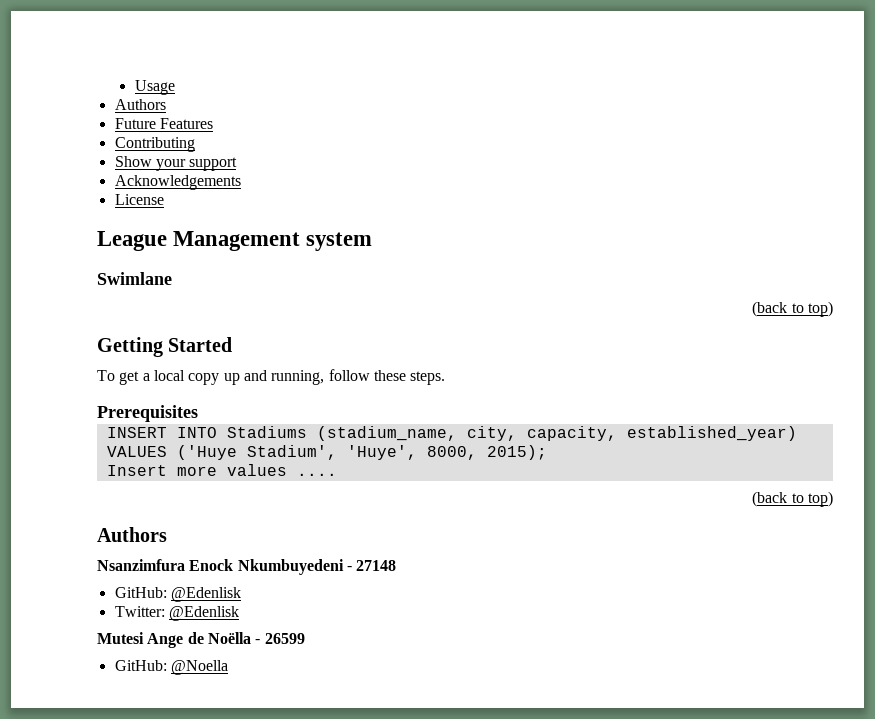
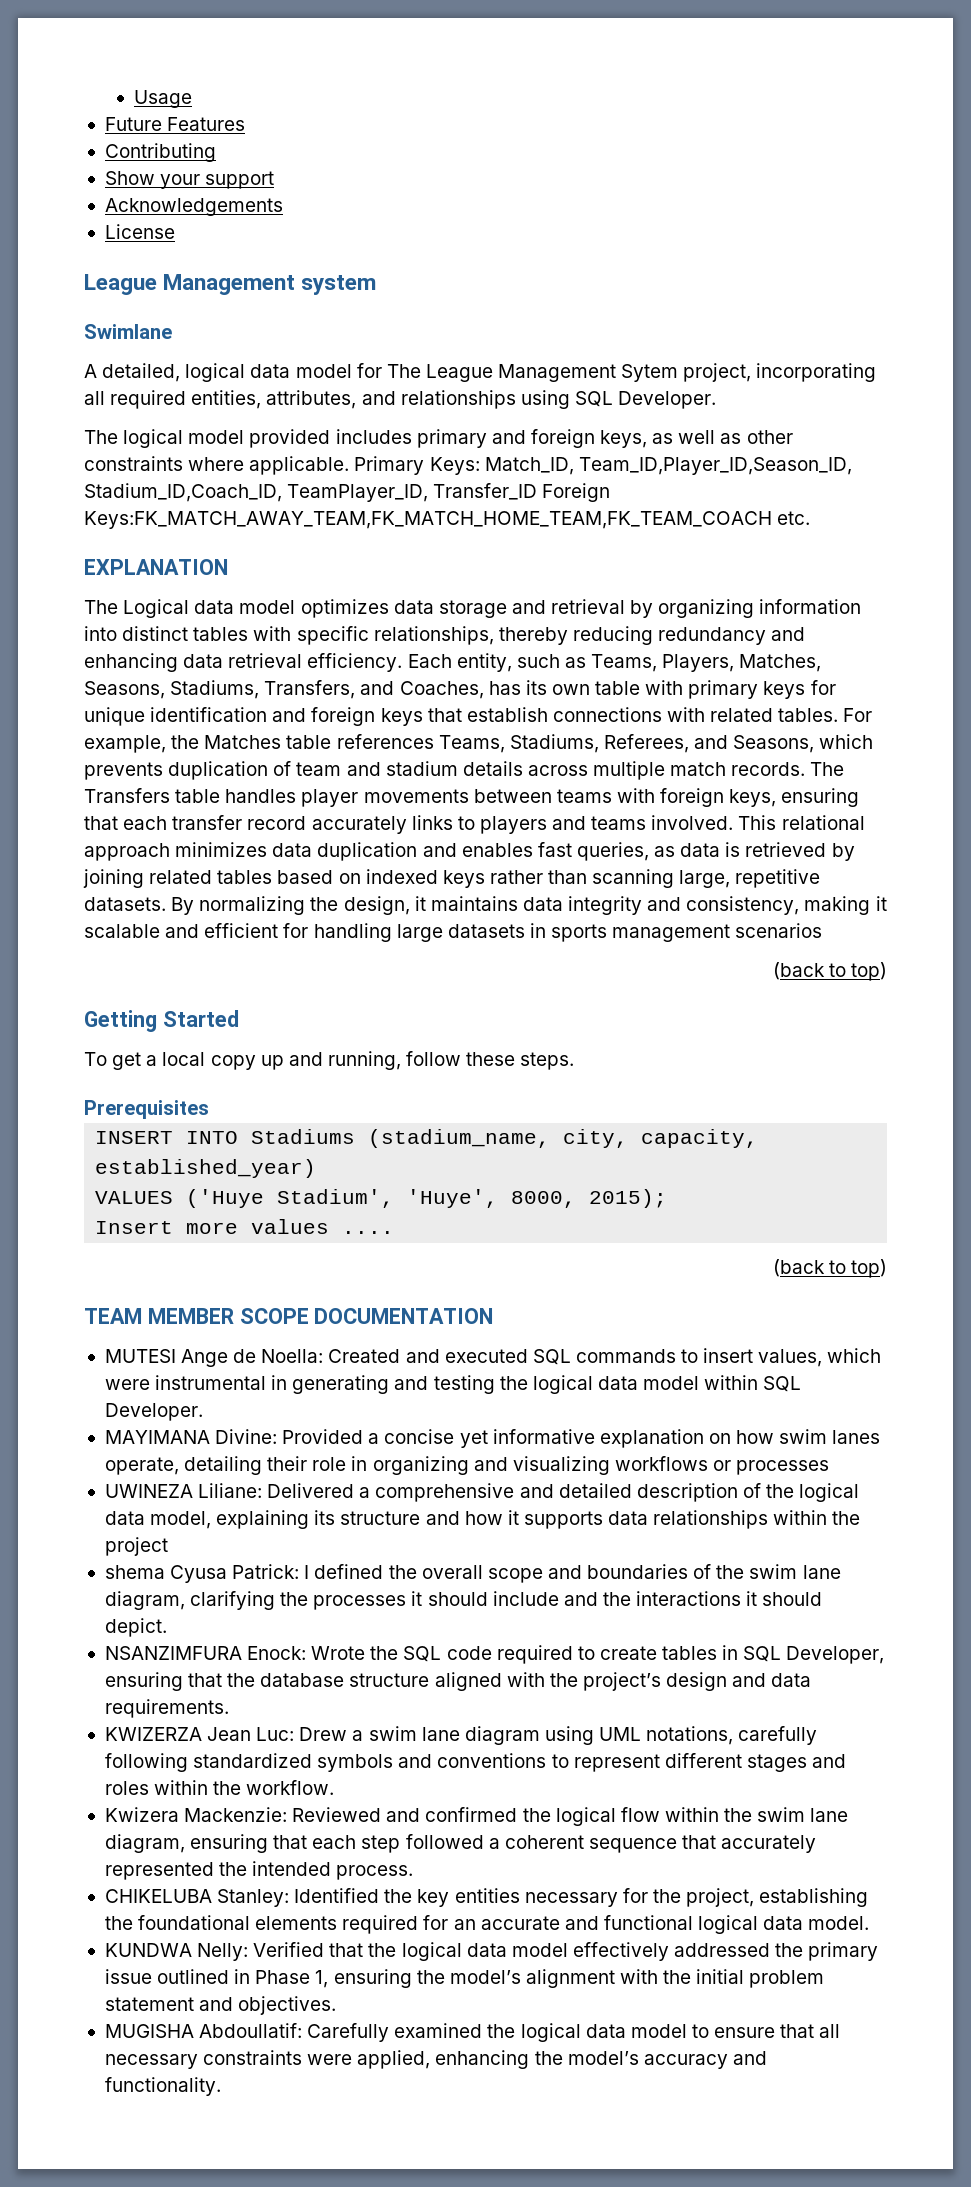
[114,99,166,110] // Authors -> (193, 99) none
(172, 278) none -> [84,363,877,382] [84,390,717,409] [84,429,793,448] [84,456,852,475] [84,483,611,502] [84,511,811,529] [84,559,228,575] [84,599,862,618] [84,626,806,645] [84,653,822,672] [84,680,836,699] [84,707,873,726] [84,734,874,753] [84,761,845,780] [84,788,860,807] [84,815,865,834] [84,842,855,861] [83,869,821,888] [84,896,887,915] [84,923,823,942] // A detailed, logical data model for The League Management Sytem project, incorporating all required entities, attributes, and relationships using SQL Developer. // The logical model provided includes primary and foreign keys, as well as other constraints where applicable. Primary Keys: Match_ID, Team_ID,Player_ID,Season_ID, Stadium_ID,Coach_ID, TeamPlayer_ID, Transfer_ID Foreign Keys:FK_MATCH_AWAY_TEAM,FK_MATCH_HOME_TEAM,FK_TEAM_COACH etc. // EXPLANATION // The Logical data model optimizes data storage and retrieval by organizing information into distinct tables with specific relationships, thereby reducing redundancy and enhancing data retrieval efficiency. Each entity, such as Teams, Players, Matches, Seasons, Stadiums, Transfers, and Coaches, has its own table with primary keys for unique identification and foreign keys that establish connections with related tables. For example, the Matches table references Teams, Stadiums, Referees, and Seasons, which prevents duplication of team and stadium details across multiple match records. The Transfers table handles player movements between teams with foreign keys, ensuring that each transfer record accurately links to players and teams involved. This relational approach minimizes data duplication and enables fast queries, as data is retrieved by joining related tables based on indexed keys rather than scanning large, repetitive datasets. By normalizing the design, it maintains data integrity and consistency, making it scalable and efficient for handling large datasets in sports management scenarios
[97,527,167,542] [97,559,397,575] [114,587,241,602] [114,606,239,621] [97,632,305,648] [114,660,228,675] Authors // Nsanzimfura Enock Nkumbuyedeni - 27148 // GitHub: @Edenlisk // Twitter: @Edenlisk // Mutesi Ange de Noëlla - 26599 // GitHub: @Noella -> [84,1308,494,1324] [104,1348,882,1367] [104,1375,802,1394] [104,1403,203,1421] [104,1429,881,1448] [104,1456,830,1475] [104,1483,860,1502] [104,1510,861,1529] [104,1537,168,1556] [104,1564,841,1583] [104,1591,823,1610] [104,1618,167,1637] [104,1645,885,1664] [104,1672,812,1691] [104,1699,229,1718] [104,1726,818,1745] [104,1753,847,1772] [104,1780,335,1795] [104,1807,849,1826] [104,1834,817,1853] [104,1861,414,1880] [104,1888,869,1907] [104,1915,870,1934] [104,1942,879,1961] [104,1969,825,1988] [104,1996,337,2015] [104,2023,841,2042] [104,2050,767,2069] [104,2077,221,2096] TEAM MEMBER SCOPE DOCUMENTATION // MUTESI Ange de Noella: Created and executed SQL commands to insert values, which were instrumental in generating and testing the logical data model within SQL Developer. // MAYIMANA Divine: Provided a concise yet informative explanation on how swim lanes operate, detailing their role in organizing and visualizing workflows or processes // UWINEZA Liliane: Delivered a comprehensive and detailed description of the logical data model, explaining its structure and how it supports data relationships within the project // shema Cyusa Patrick: I defined the overall scope and boundaries of the swim lane diagram, clarifying the processes it should include and the interactions it should depict. // NSANZIMFURA Enock: Wrote the SQL code required to create tables in SQL Developer, ensuring that the database structure aligned with the project’s design and data requirements. // KWIZERZA Jean Luc: Drew a swim lane diagram using UML notations, carefully following standardized symbols and conventions to represent different stages and roles within the workflow. // Kwizera Mackenzie: Reviewed and confirmed the logical flow within the swim lane diagram, ensuring that each step followed a coherent sequence that accurately represented the intended process. // CHIKELUBA Stanley: Identified the key entities necessary for the project, establishing the foundational elements required for an accurate and functional logical data model. // KUNDWA Nelly: Verified that the logical data model effectively addressed the primary issue outlined in Phase 1, ensuring the model’s alignment with the initial problem statement and objectives. // MUGISHA Abdoullatif: Carefully examined the logical data model to ensure that all necessary constraints were applied, enhancing the model’s accuracy and functionality.

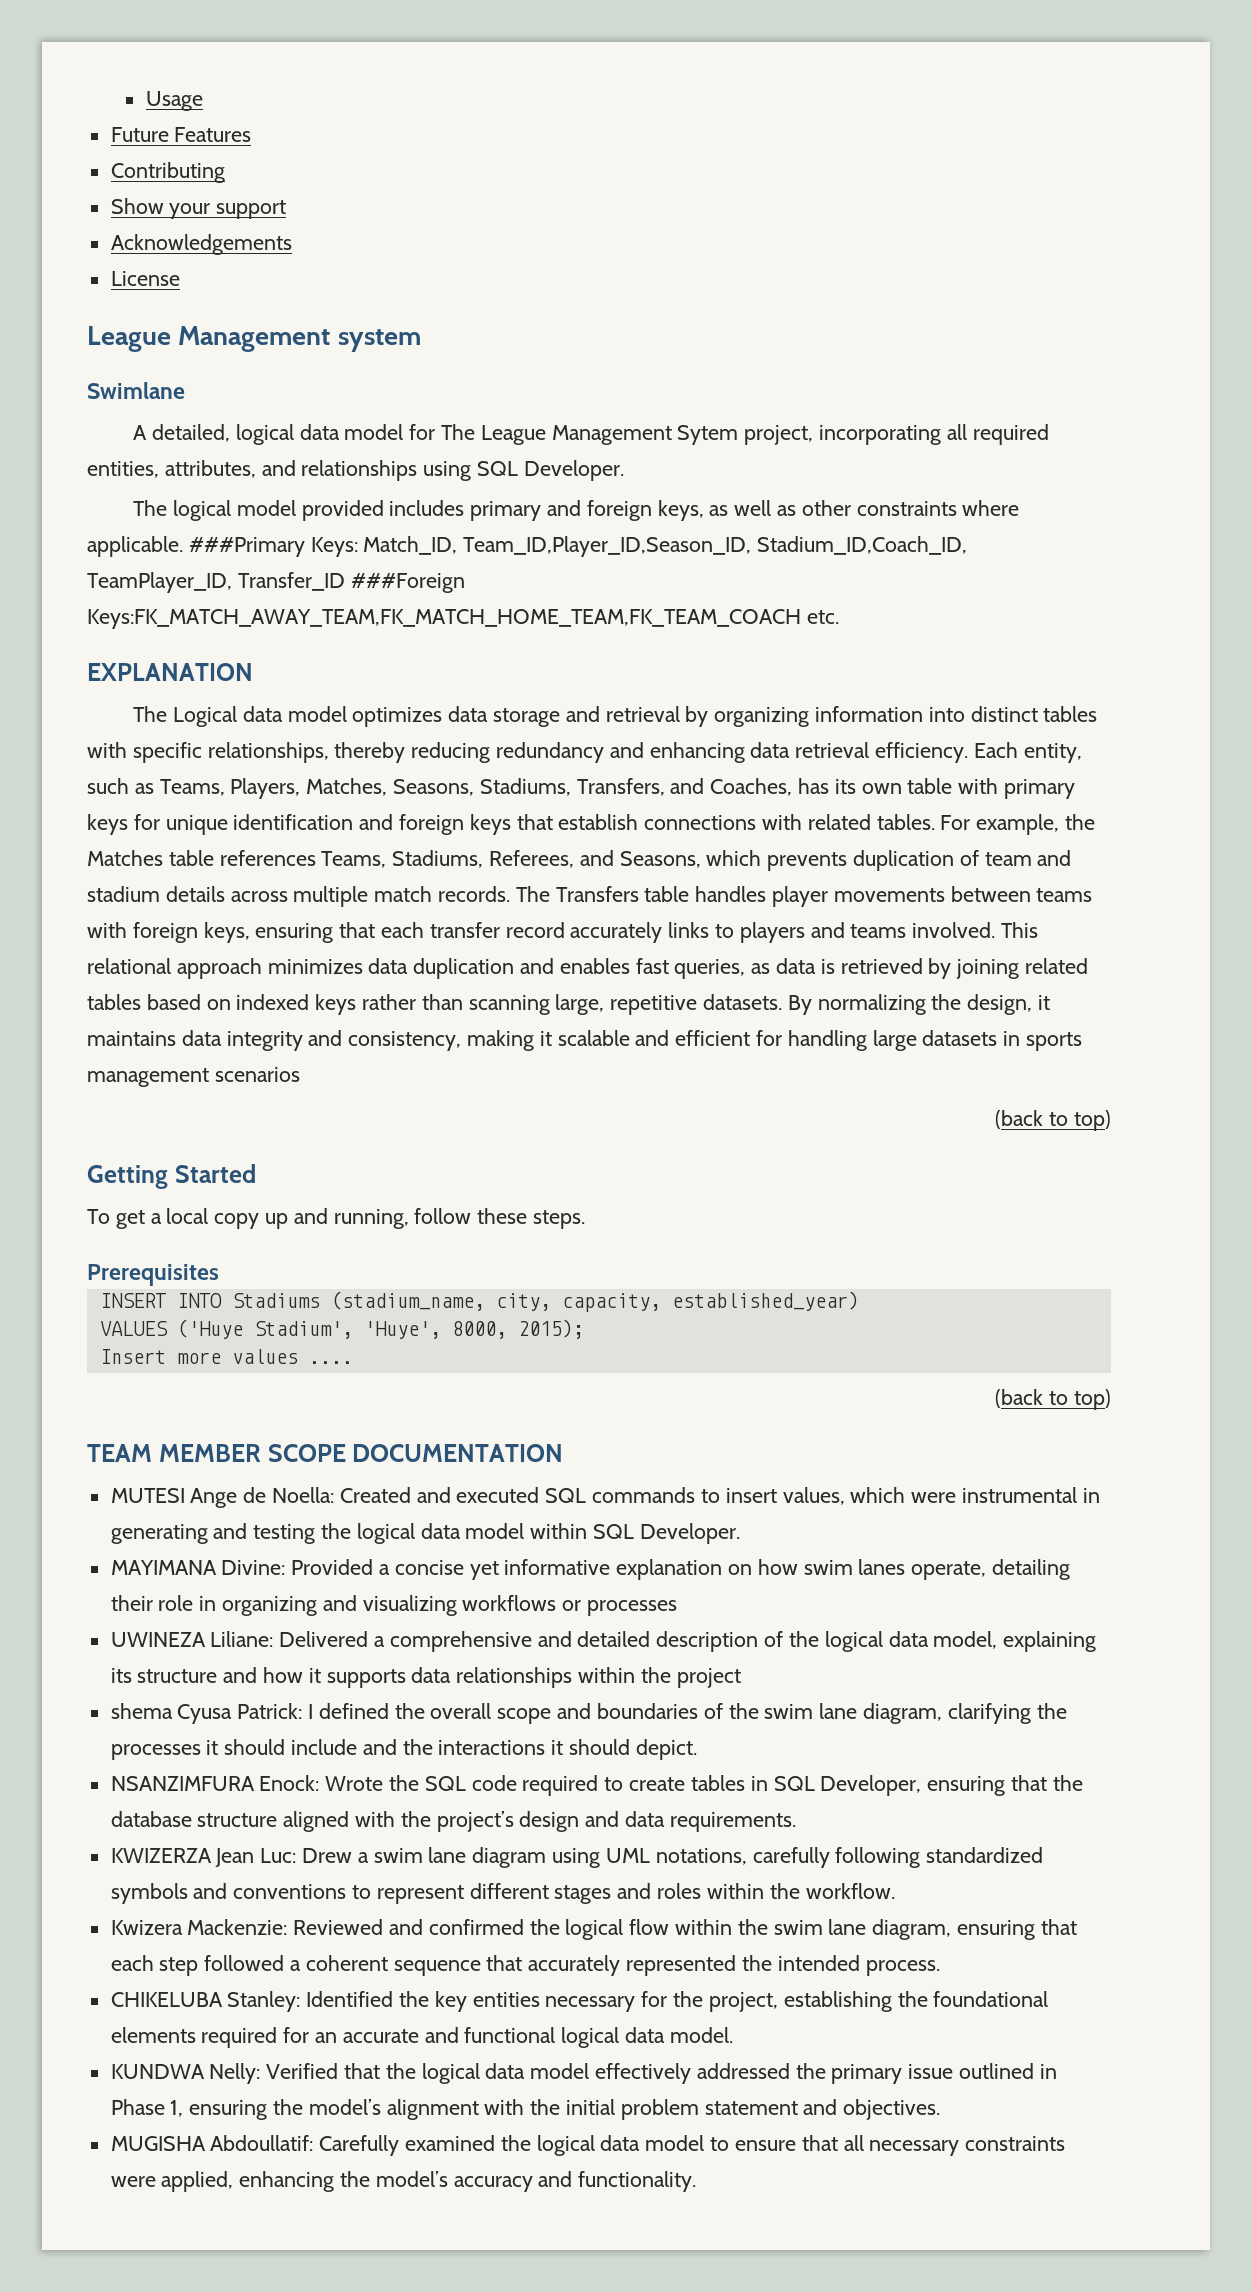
[354,456,425,475] Primary -> [188,537,305,557] ###Primary
[542,483,611,502] Foreign -> [350,573,465,593] ###Foreign

